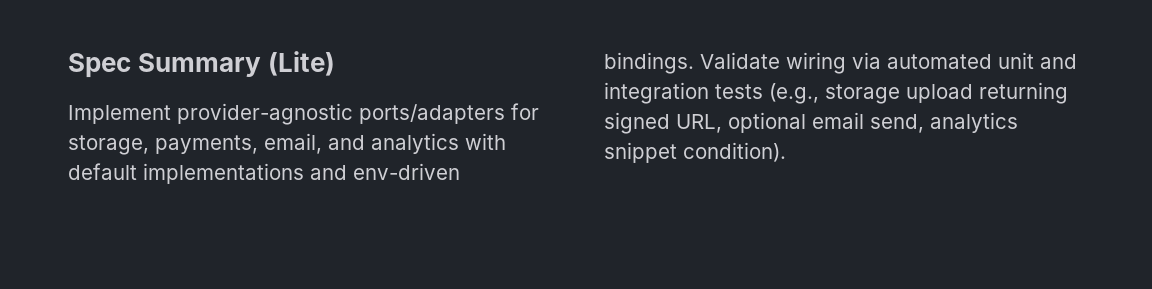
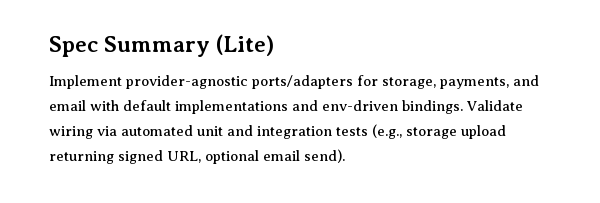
[264,133,459,154] email, and analytics -> [513,75,539,86] [49,100,86,111] and email
[870,112,1018,133] [604,142,786,163] send, analytics snippet condition). -> [304,149,345,163] send).

